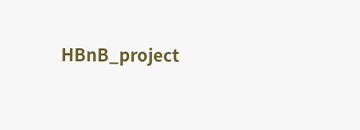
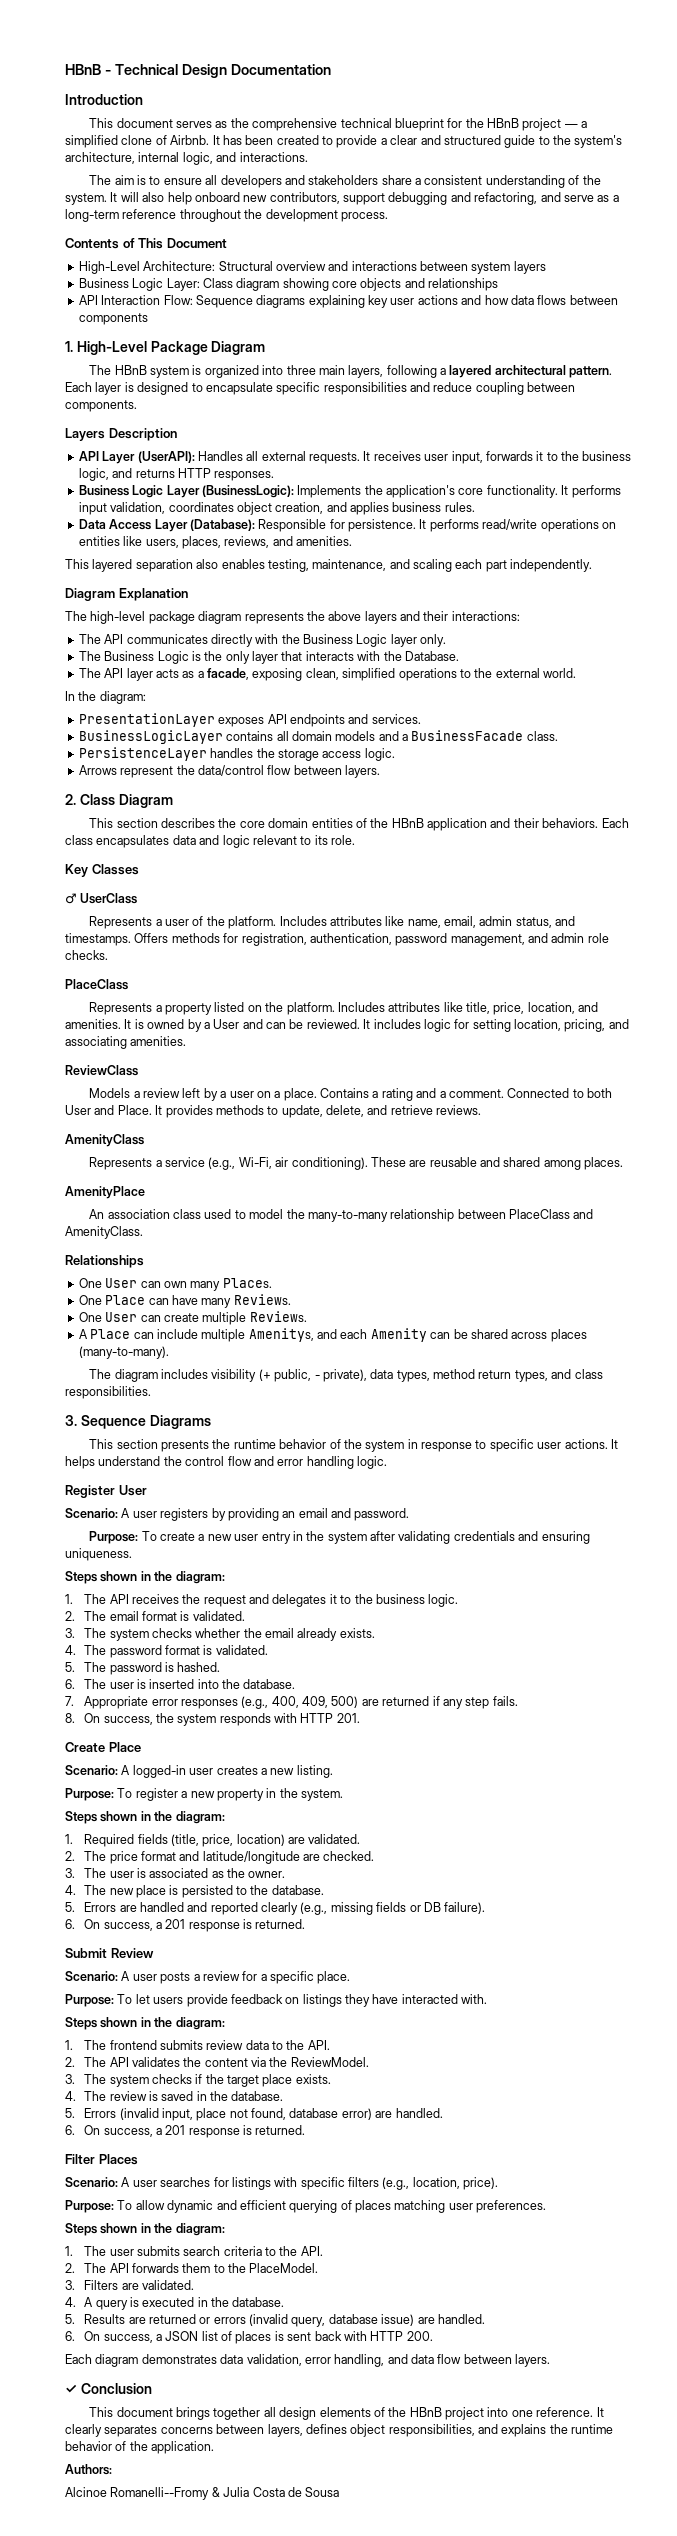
[60,47,180,66] HBnB_project -> [65,64,331,78] [65,94,143,105] [89,118,588,131] [65,135,623,148] [65,152,308,165] [89,175,601,188] [65,192,619,205] [65,209,388,222] [65,238,227,249] [78,261,546,274] [78,278,499,291] [78,295,618,308] [78,313,148,325] [65,341,266,355] [89,365,613,378] [65,382,576,395] [65,400,137,412] [65,428,177,441] [78,451,632,464] [78,468,275,481] [78,485,621,498] [78,502,475,515] [78,519,616,532] [78,536,352,549] [65,559,593,572] [65,588,188,601] [65,611,520,624] [78,634,447,647] [78,651,459,664] [78,668,576,681] [65,691,146,704] [78,713,421,727] [78,730,558,744] [78,747,395,761] [78,765,380,778] [65,794,173,808] [89,818,629,831] [65,835,355,848] [65,864,139,877] [65,893,138,904] [89,916,576,929] [65,933,609,946] [65,950,108,960] [65,979,128,990] [89,1002,599,1015] [65,1019,629,1032] [65,1036,187,1049] [65,1065,138,1076] [89,1088,613,1101] [65,1105,482,1118] [65,1134,144,1147] [89,1157,624,1170] [65,1186,145,1199] [89,1209,594,1222] [65,1226,143,1239] [65,1255,144,1268] [78,1278,272,1291] [78,1294,291,1308] [78,1311,307,1325] [78,1328,587,1342] [78,1346,169,1359] [89,1369,603,1382] [65,1386,151,1399] [65,1415,211,1429] [89,1439,618,1452] [65,1456,387,1469] [65,1485,147,1498] [65,1508,410,1521] [89,1531,590,1544] [65,1548,132,1561] [65,1571,225,1584] [65,1594,459,1607] [65,1611,245,1621] [65,1628,375,1641] [65,1645,268,1658] [65,1662,221,1675] [65,1679,296,1689] [65,1696,518,1709] [65,1713,360,1726] [65,1742,141,1752] [65,1765,333,1778] [65,1788,343,1801] [65,1811,225,1824] [65,1834,361,1847] [65,1851,375,1864] [65,1868,286,1878] [65,1885,324,1898] [65,1902,486,1915] [65,1919,306,1932] [65,1948,154,1958] [65,1971,351,1984] [65,1994,488,2007] [65,2017,225,2030] [65,2040,330,2050] [65,2057,369,2067] [65,2074,331,2087] [65,2091,284,2101] [65,2108,443,2121] [65,2125,306,2138] [65,2154,138,2165] [65,2177,499,2190] [65,2200,547,2213] [65,2223,225,2236] [65,2246,323,2256] [65,2263,319,2273] [65,2280,194,2290] [65,2297,285,2310] [65,2314,485,2327] [65,2331,433,2344] [65,2354,551,2367] [65,2383,152,2394] [89,2407,604,2420] [65,2424,614,2437] [65,2441,215,2454] [65,2464,112,2475] [65,2487,340,2500] HBnB - Technical Design Documentation // Introduction // This document serves as the comprehensive technical blueprint for the HBnB project — a simplified clone of Airbnb. It has been created to provide a clear and structured guide to the system's architecture, internal logic, and interactions. // The aim is to ensure all developers and stakeholders share a consistent understanding of the system. It will also help onboard new contributors, support debugging and refactoring, and serve as a long-term reference throughout the development process. // Contents of This Document // High-Level Architecture: Structural overview and interactions between system layers // Business Logic Layer: Class diagram showing core objects and relationships // API Interaction Flow: Sequence diagrams explaining key user actions and how data flows between components // 1. High-Level Package Diagram // The HBnB system is organized into three main layers, following a layered architectural pattern. Each layer is designed to encapsulate specific responsibilities and reduce coupling between components. // Layers Description // API Layer (UserAPI): Handles all external requests. It receives user input, forwards it to the business logic, and returns HTTP responses. // Business Logic Layer (BusinessLogic): Implements the application's core functionality. It performs input validation, coordinates object creation, and applies business rules. // Data Access Layer (Database): Responsible for persistence. It performs read/write operations on entities like users, places, reviews, and amenities. // This layered separation also enables testing, maintenance, and scaling each part independently. // Diagram Explanation // The high-level package diagram represents the above layers and their interactions: // The API communicates directly with the Business Logic layer only. // The Business Logic is the only layer that interacts with the Database. // The API layer acts as a facade, exposing clean, simplified operations to the external world. // In the diagram: // PresentationLayer exposes API endpoints and services. // BusinessLogicLayer contains all domain models and a BusinessFacade class. // PersistenceLayer handles the storage access logic. // Arrows represent the data/control flow between layers. // 2. Class Diagram // This section describes the core domain entities of the HBnB application and their behaviors. Each class encapsulates data and logic relevant to its role. // Key Classes // ♂ UserClass // Represents a user of the platform. Includes attributes like name, email, admin status, and timestamps. Offers methods for registration, authentication, password management, and admin role checks. // PlaceClass // Represents a property listed on the platform. Includes attributes like title, price, location, and amenities. It is owned by a User and can be reviewed. It includes logic for setting location, pricing, and associating amenities. // ReviewClass // Models a review left by a user on a place. Contains a rating and a comment. Connected to both User and Place. It provides methods to update, delete, and retrieve reviews. // AmenityClass // Represents a service (e.g., Wi-Fi, air conditioning). These are reusable and shared among places. // AmenityPlace // An association class used to model the many-to-many relationship between PlaceClass and AmenityClass. // Relationships // One User can own many Places. // One Place can have many Reviews. // One User can create multiple Reviews. // A Place can include multiple Amenitys, and each Amenity can be shared across places (many-to-many). // The diagram includes visibility (+ public, - private), data types, method return types, and class responsibilities. // 3. Sequence Diagrams // This section presents the runtime behavior of the system in response to specific user actions. It helps understand the control flow and error handling logic. // Register User // Scenario: A user registers by providing an email and password. // Purpose: To create a new user entry in the system after validating credentials and ensuring uniqueness. // Steps shown in the diagram: // 1. The API receives the request and delegates it to the business logic. // 2. The email format is validated. // 3. The system checks whether the email already exists. // 4. The password format is validated. // 5. The password is hashed. // 6. The user is inserted into the database. // 7. Appropriate error responses (e.g., 400, 409, 500) are returned if any step fails. // 8. On success, the system responds with HTTP 201. // Create Place // Scenario: A logged-in user creates a new listing. // Purpose: To register a new property in the system. // Steps shown in the diagram: // 1. Required fields (title, price, location) are validated. // 2. The price format and latitude/longitude are checked. // 3. The user is associated as the owner. // 4. The new place is persisted to the database. // 5. Errors are handled and reported clearly (e.g., missing fields or DB failure). // 6. On success, a 201 response is returned. // Submit Review // Scenario: A user posts a review for a specific place. // Purpose: To let users provide feedback on listings they have interacted with. // Steps shown in the diagram: // 1. The frontend submits review data to the API. // 2. The API validates the content via the ReviewModel. // 3. The system checks if the target place exists. // 4. The review is saved in the database. // 5. Errors (invalid input, place not found, database error) are handled. // 6. On success, a 201 response is returned. // Filter Places // Scenario: A user searches for listings with specific filters (e.g., location, price). // Purpose: To allow dynamic and efficient querying of places matching user preferences. // Steps shown in the diagram: // 1. The user submits search criteria to the API. // 2. The API forwards them to the PlaceModel. // 3. Filters are validated. // 4. A query is executed in the database. // 5. Results are returned or errors (invalid query, database issue) are handled. // 6. On success, a JSON list of places is sent back with HTTP 200. // Each diagram demonstrates data validation, error handling, and data flow between layers. // ✓ Conclusion // This document brings together all design elements of the HBnB project into one reference. It clearly separates concerns between layers, defines object responsibilities, and explains the runtime behavior of the application. // Authors: // Alcinoe Romanelli--Fromy & Julia Costa de Sousa

